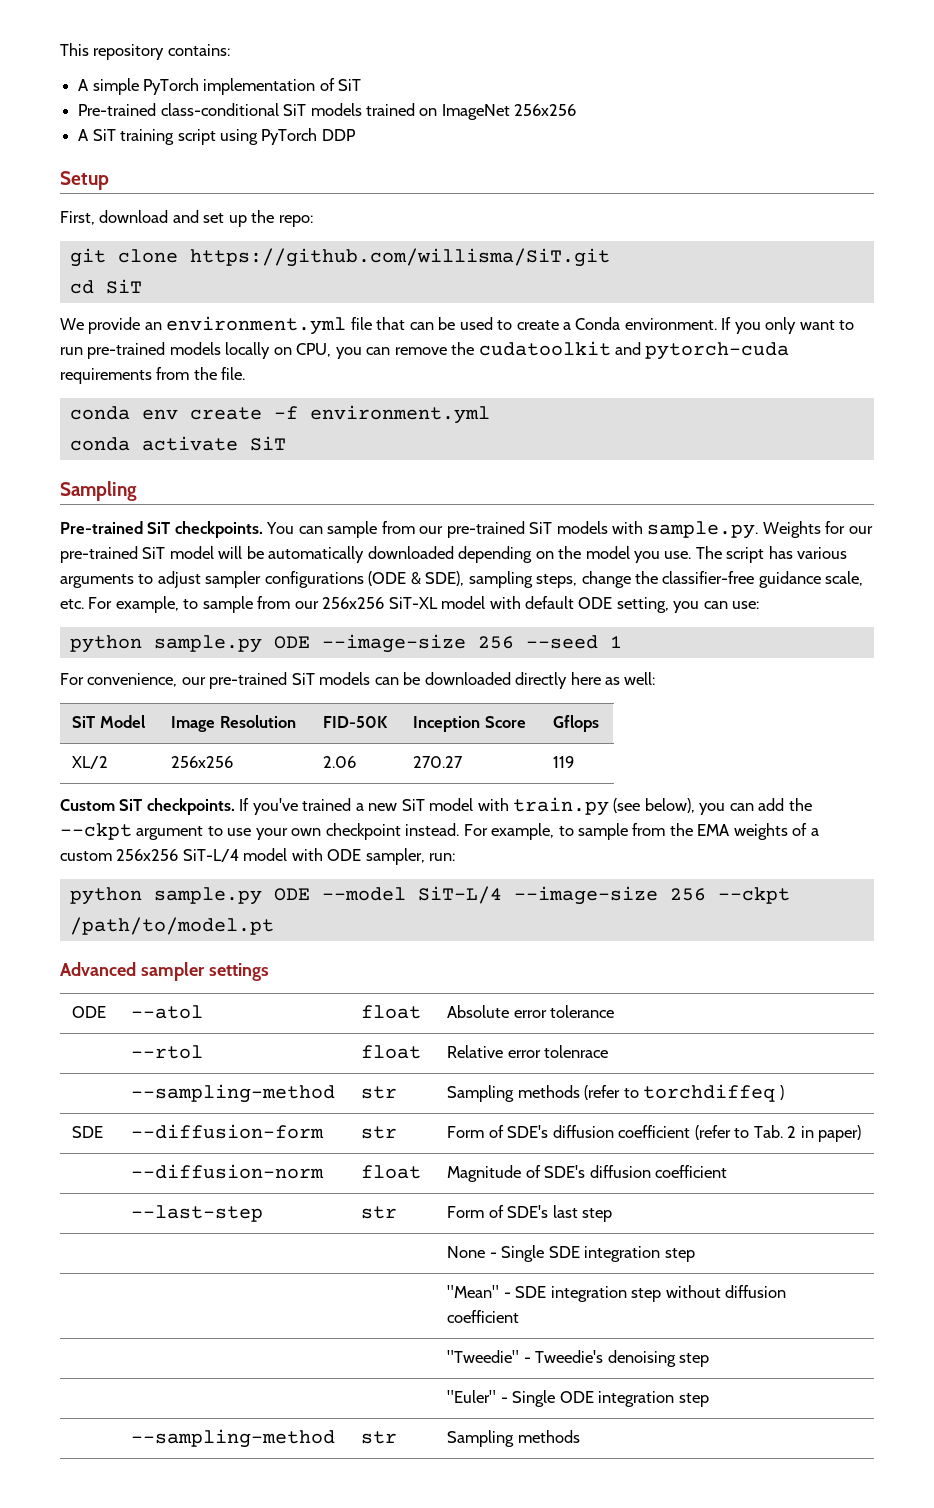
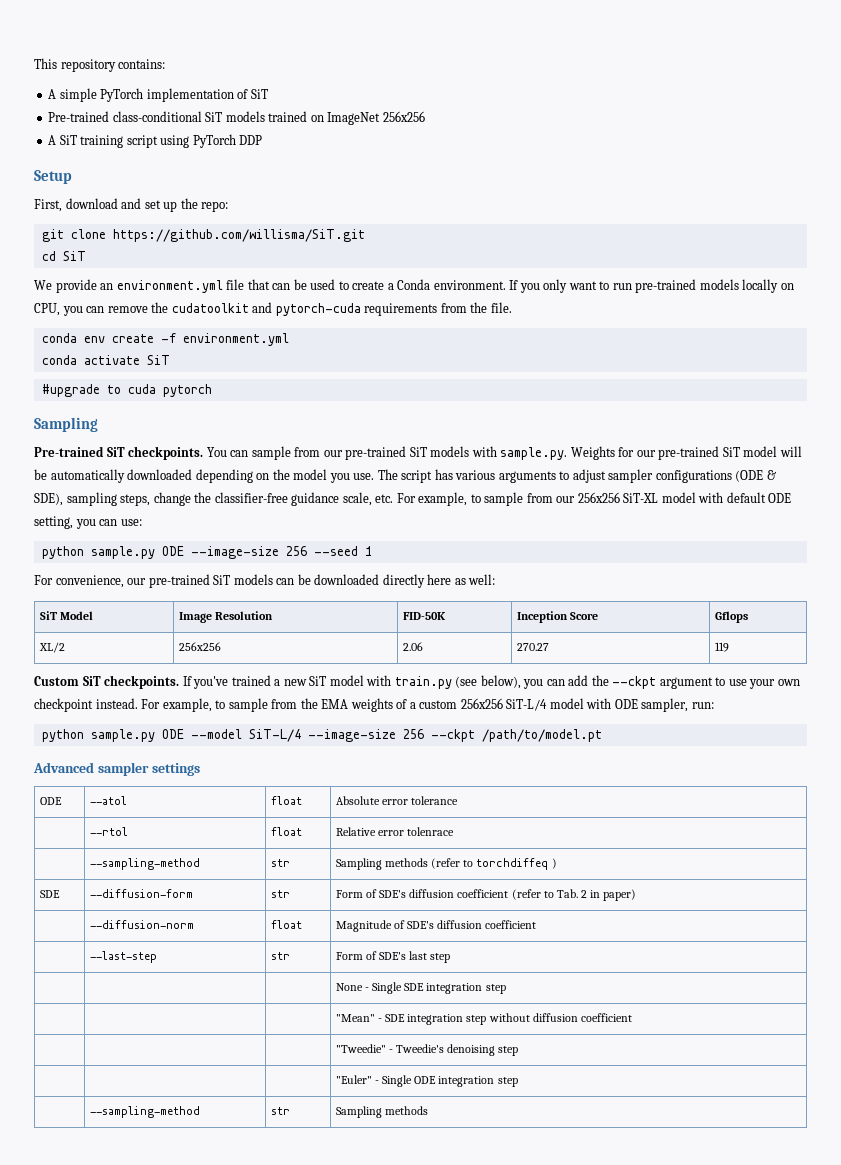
(286, 443) none -> [41,384,212,397] // #upgrade to cuda pytorch

